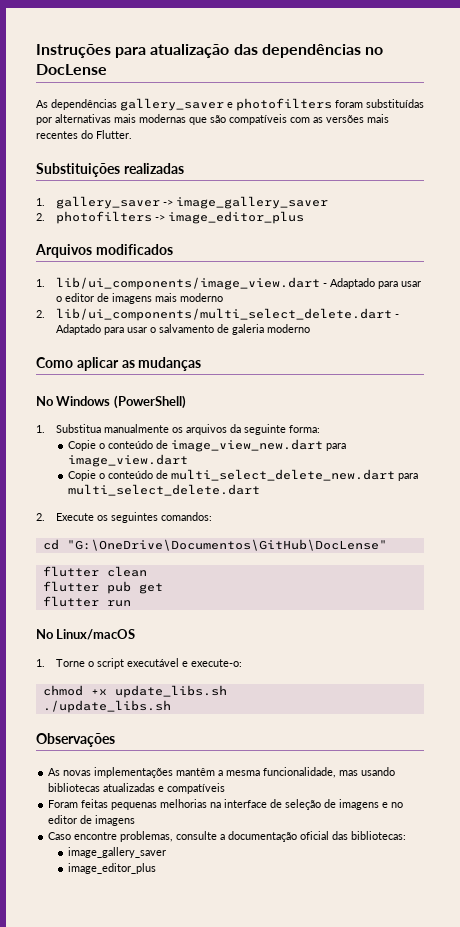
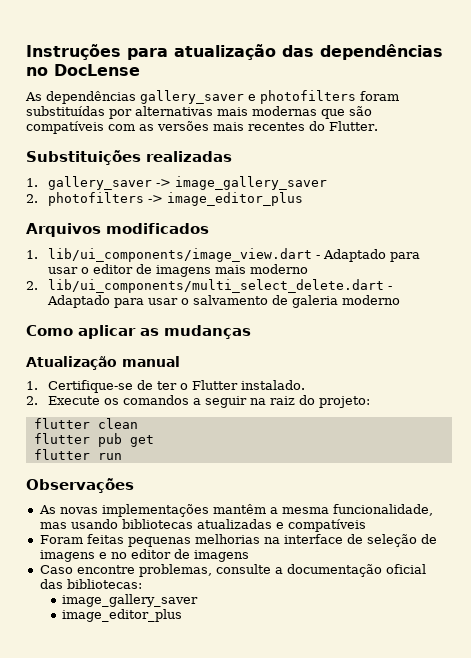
[36,395,186,409] [36,424,320,435] [67,439,346,452] [67,454,188,467] [67,469,418,481] [67,484,260,496] [36,512,212,523] [42,539,387,551] No Windows (PowerShell) // 1. Substitua manualmente os arquivos da seguinte forma: // Copie o conteúdo de image_view_new.dart para image_view.dart // Copie o conteúdo de multi_select_delete_new.dart para multi_select_delete.dart // 2. Execute os seguintes comandos: // cd "G:\OneDrive\Documentos\GitHub\DocLense" -> [26,356,180,370] [26,380,306,393] [26,395,371,408] Atualização manual // 1. Certifique-se de ter o Flutter instalado. // 2. Execute os comandos a seguir na raiz do projeto:
[36,629,136,640] [36,658,242,669] [42,685,227,698] [42,700,171,713] // No Linux/macOS // 1. Torne o script executável e execute-o: // chmod +x update_libs.sh // ./update_libs.sh -> (122, 456) none

